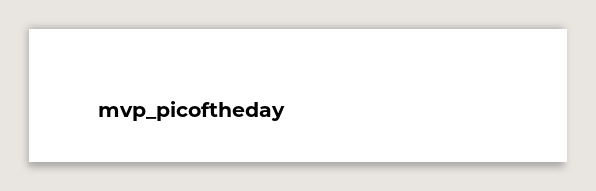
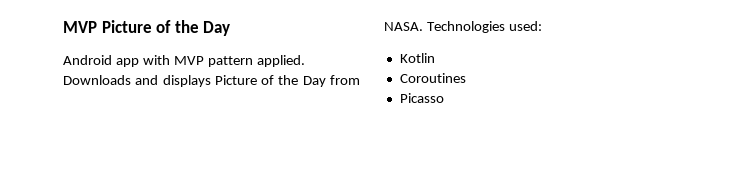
[98,101,285,121] mvp_picoftheday -> [63,20,231,36] [63,55,305,67] [63,75,360,87] [384,21,542,33] [399,53,435,63] [399,73,466,83] [399,93,444,103] MVP Picture of the Day // Android app with MVP pattern applied. Downloads and displays Picture of the Day from NASA. Technologies used: // Kotlin // Coroutines // Picasso

